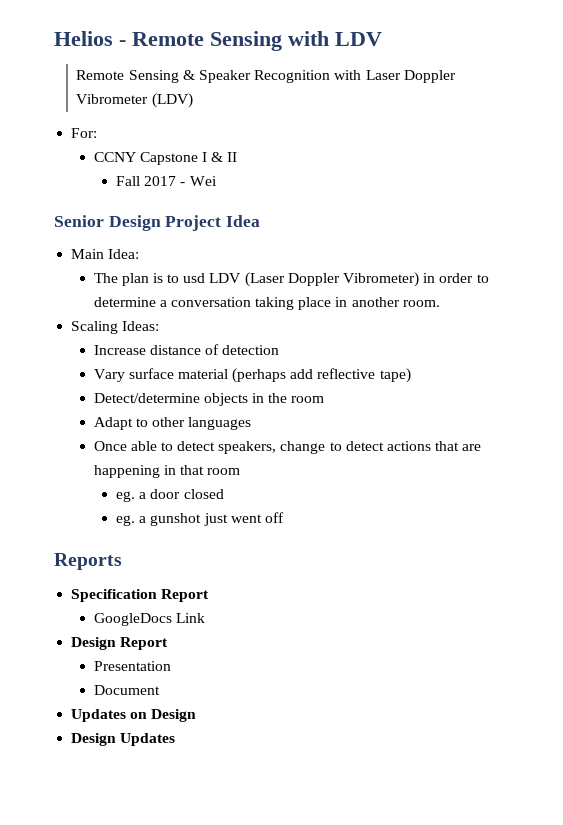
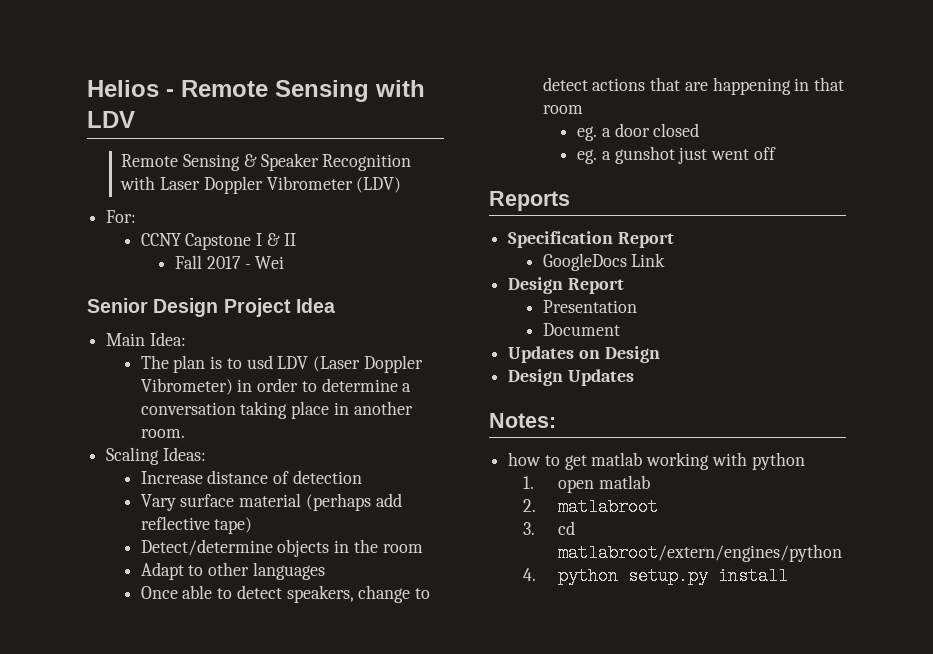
(176, 739) none -> [489,413,556,428] [508,452,805,470] [523,475,650,493] [523,498,658,516] [523,521,575,535] [557,544,842,562] [523,567,788,585] // Notes: // how to get matlab working with python // 1. open matlab // 2. matlabroot // 3. cd matlabroot/extern/engines/python // 4. python setup.py install

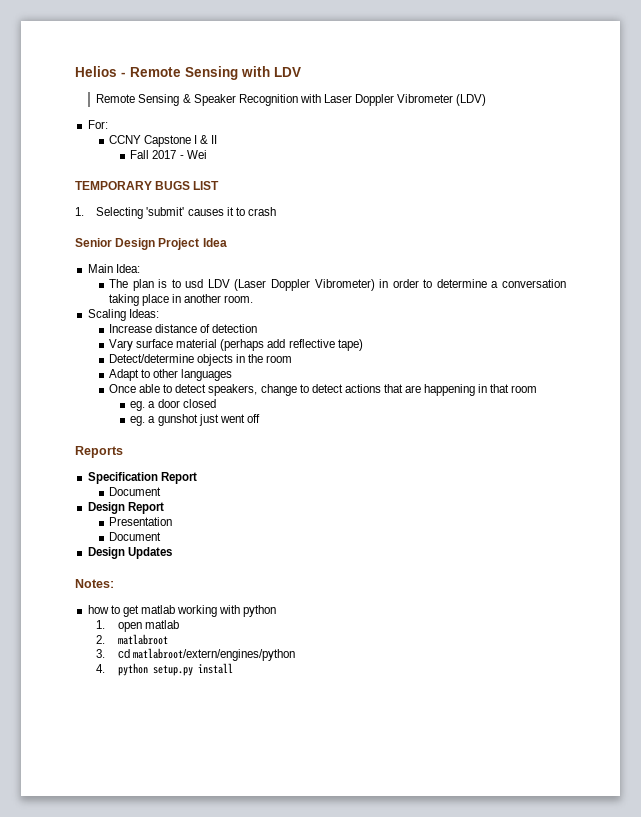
(285, 262) none -> [75,181,220,190] [75,207,276,219] // TEMPORARY BUGS LIST // 1. Selecting 'submit' causes it to crash
[542,253,666,271] GoogleDocs Link -> [109,487,162,496] Document
[508,346,660,363] // Updates on Design -> (162, 536) none

